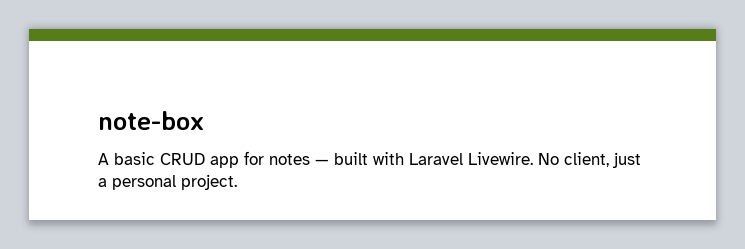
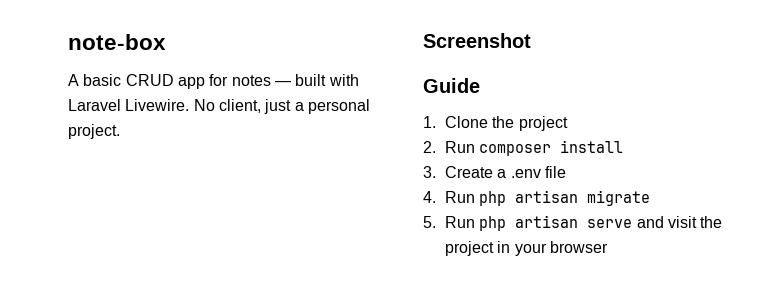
(237, 182) none -> [423,33,531,48] [423,78,480,93] [423,116,568,131] [423,140,624,156] [423,166,566,178] [423,190,651,206] [423,215,723,231] [444,241,608,256] // Screenshot // Guide // 1. Clone the project // 2. Run composer install // 3. Create a .env file // 4. Run php artisan migrate // 5. Run php artisan serve and visit the project in your browser

